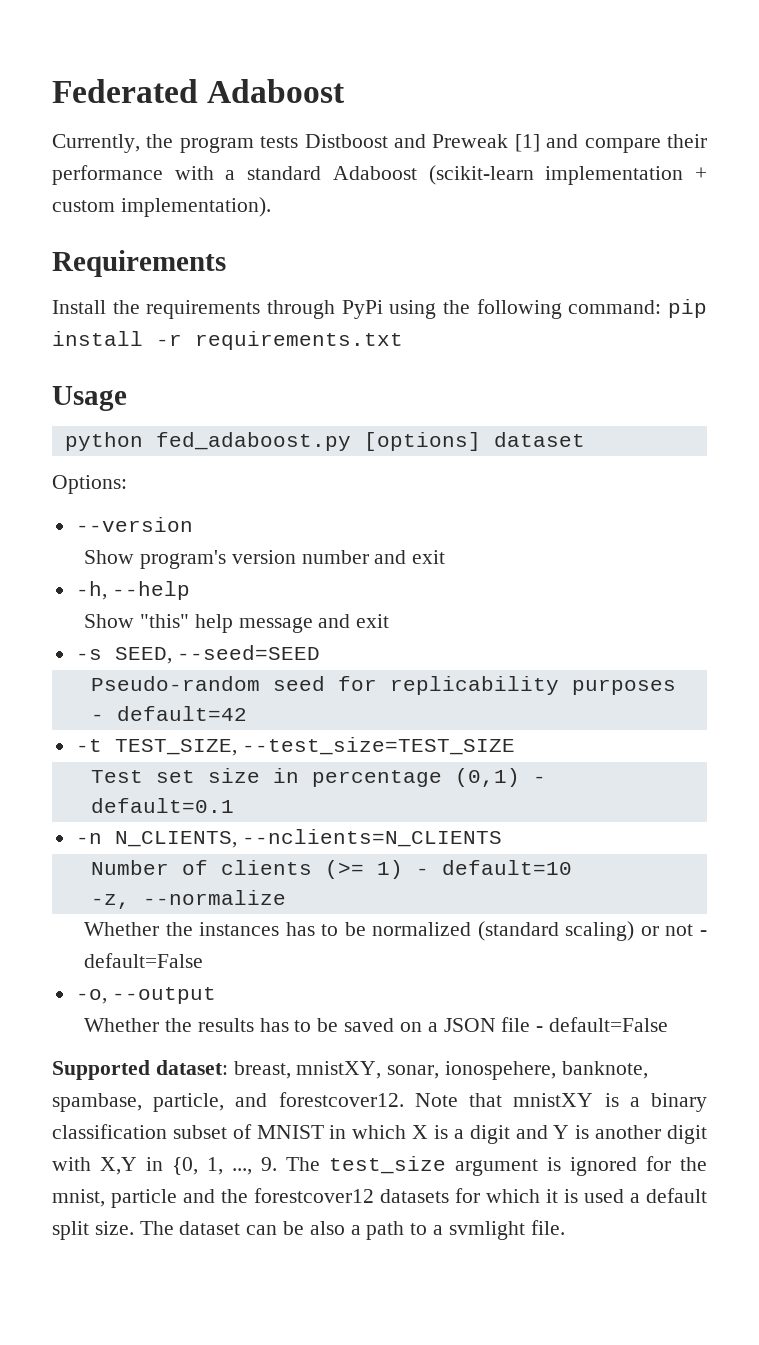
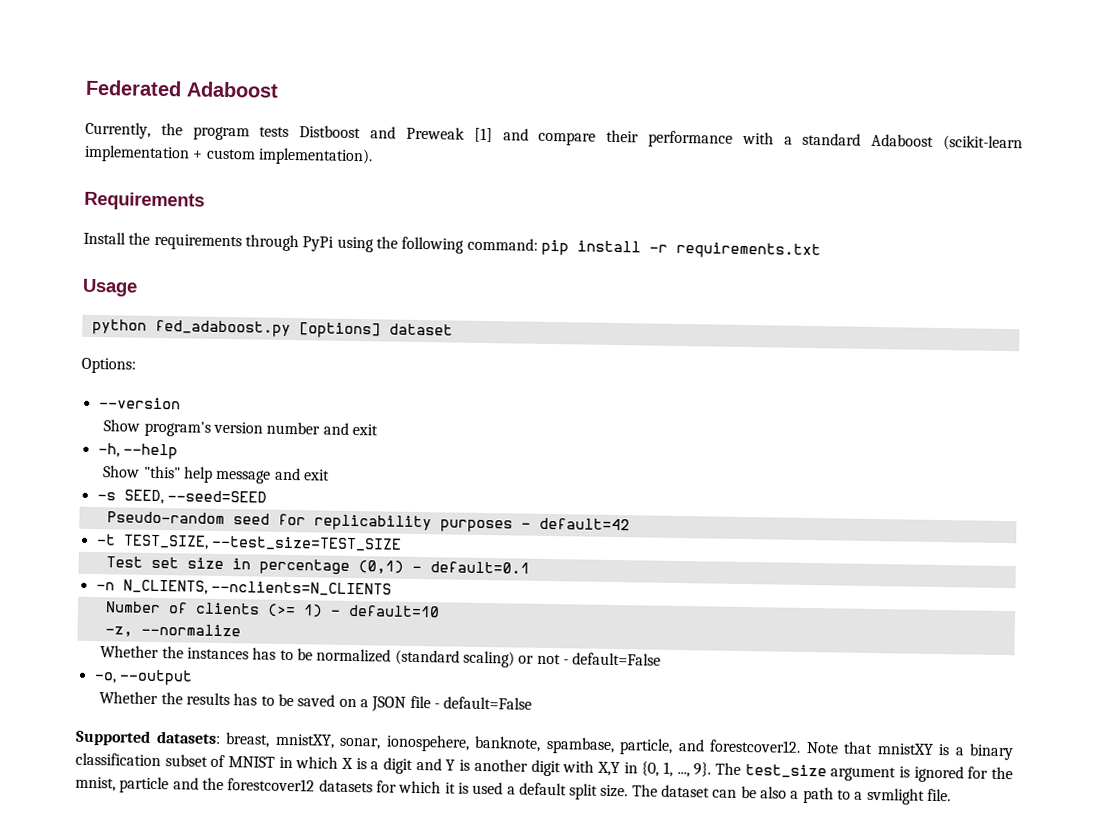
[155,1060,228,1075] dataset: -> [155,730,221,744] datasets:
[261,1157,277,1171] 9. -> [693,762,712,777] 9}.

